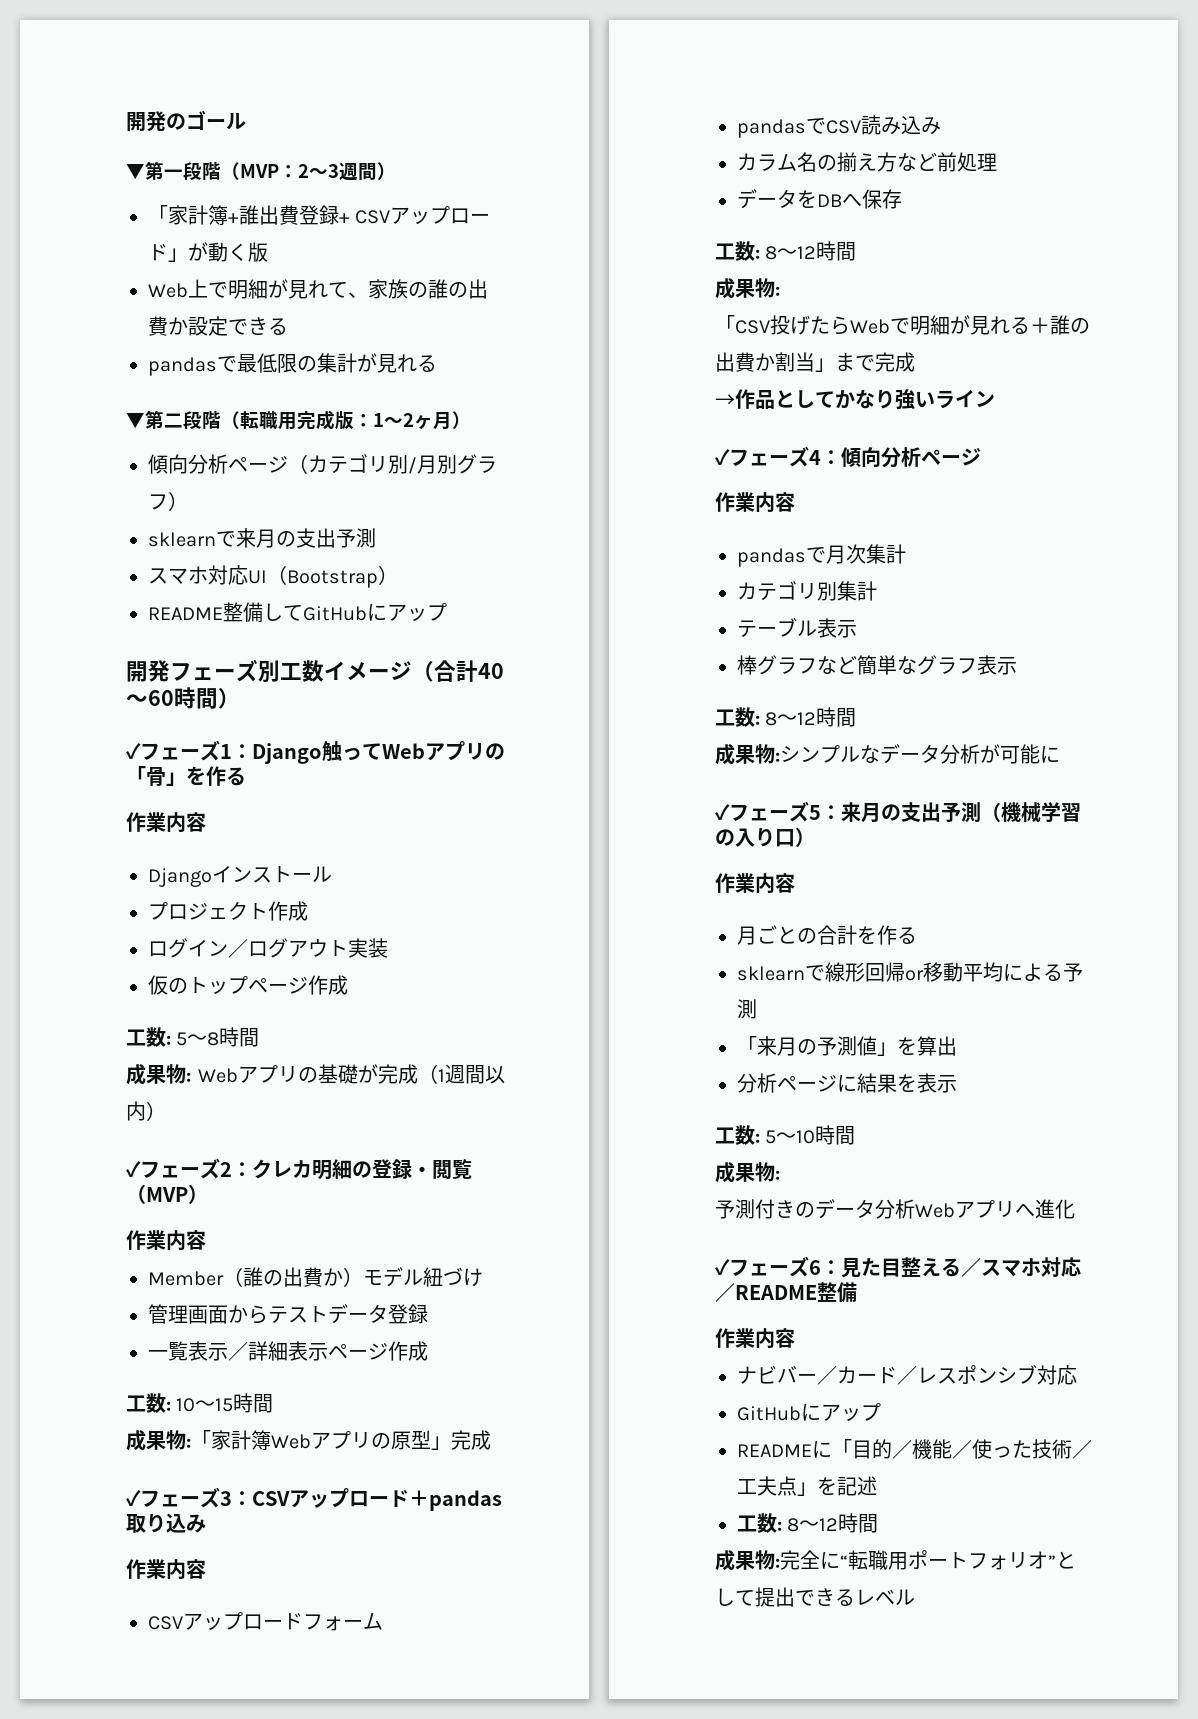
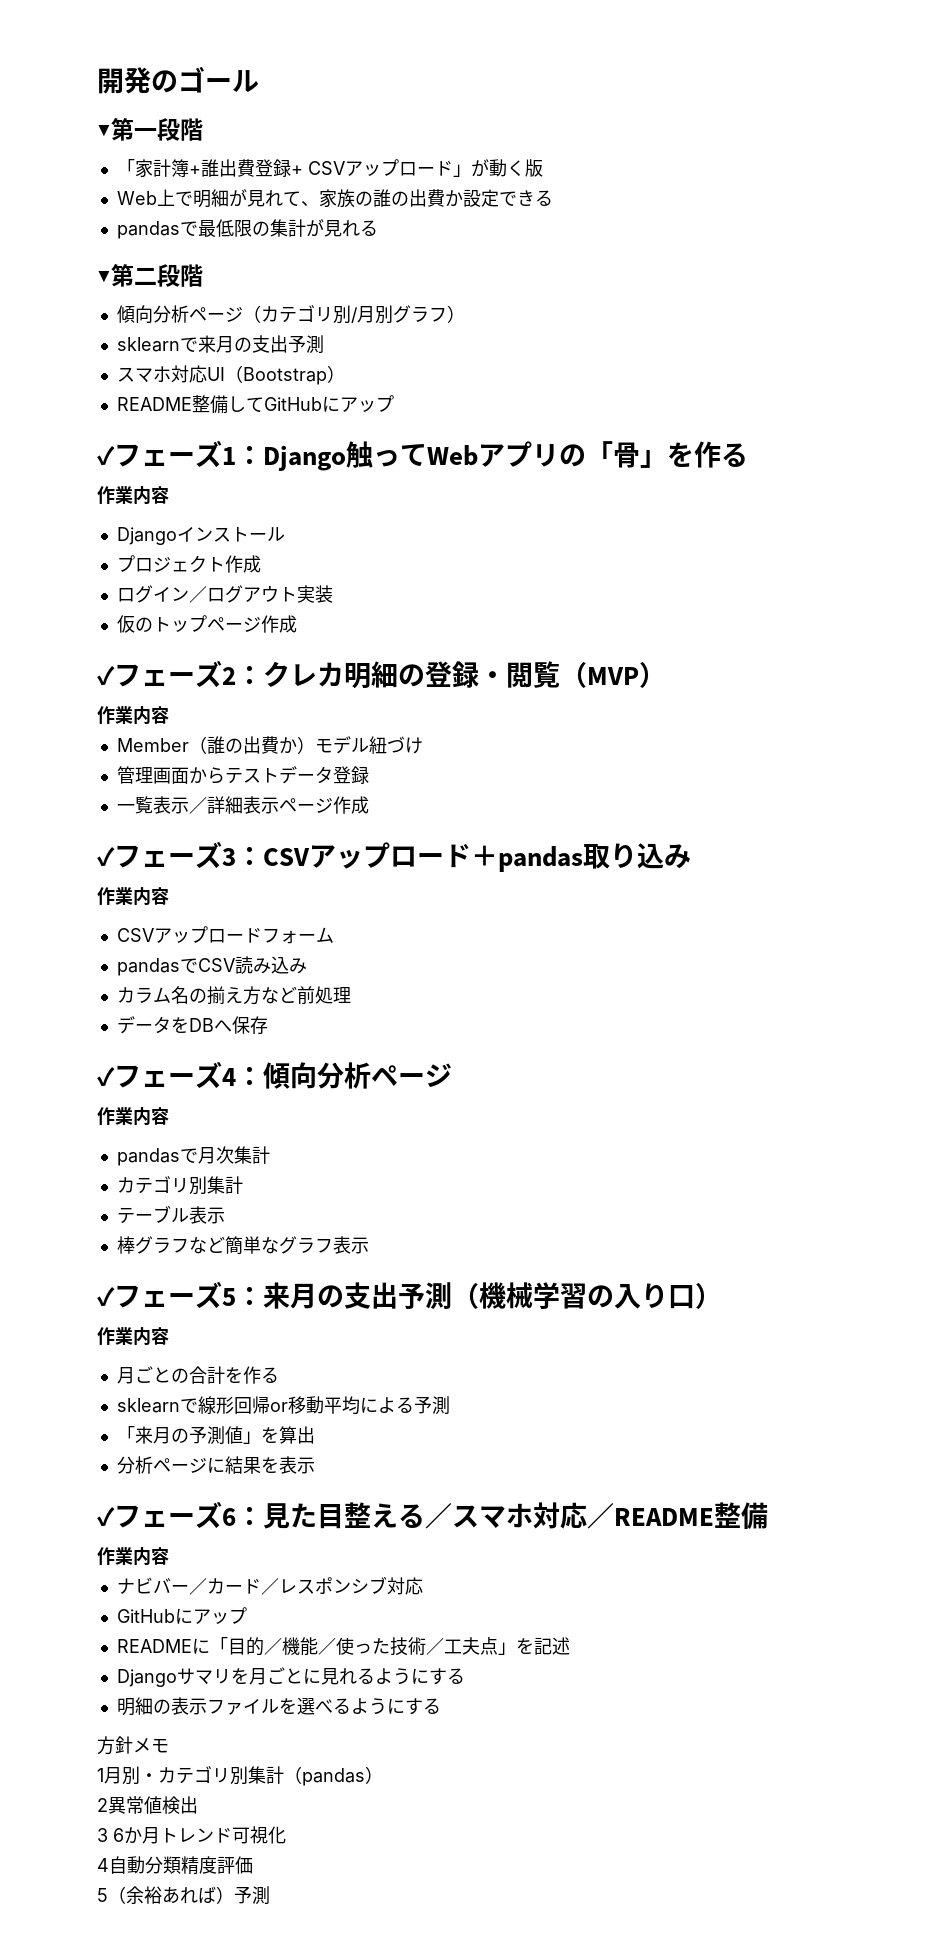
[221,162,396,181] （MVP：2〜3週間） -> (203, 129) none
[221,410,471,430] （転職用完成版：1〜2ヶ月） -> (203, 275) none
[126,659,504,683] [126,687,240,709] // 開発フェーズ別工数イメージ（合計40〜60時間） -> (394, 403) none
[126,1027,260,1047] [126,1063,505,1085] [126,1101,166,1121] // 工数: 5〜8時間 // 成果物: Webアプリの基礎が完成（1週間以内） -> (297, 624) none
[126,1393,274,1413] [126,1429,491,1451] // 工数: 10〜15時間 // 成果物:「家計簿Webアプリの原型」完成 -> (369, 805) none
[715,241,857,261] [715,277,780,299] [715,315,1090,335] [715,352,915,372] [715,389,995,410] // 工数: 8〜12時間 // 成果物: // 「CSV投げたらWebで明細が見れる＋誰の出費か割当」まで完成 // →作品としてかなり強いライン -> (268, 1025) none
[715,707,857,727] [715,743,1060,765] // 工数: 8〜12時間 // 成果物:シンプルなデータ分析が可能に -> (369, 1245) none
[715,1125,856,1145] [715,1161,780,1183] [715,1199,1075,1219] // 工数: 5〜10時間 // 成果物: // 予測付きのデータ分析Webアプリへ進化 -> (315, 1465) none
[737,1513,879,1533] [715,1549,1076,1571] [715,1587,915,1607] 工数: 8〜12時間 // 成果物:完全に“転職用ポートフォリオ”として提出できるレベル -> [116,1667,465,1687] [116,1697,441,1716] [97,1736,169,1755] [97,1766,383,1786] [97,1796,198,1814] [97,1826,286,1844] [97,1856,253,1874] [97,1886,270,1905] Djangoサマリを月ごとに見れるようにする // 明細の表示ファイルを選べるようにする // 方針メモ // 1月別・カテゴリ別集計（pandas） // 2異常値検出 // 3 6か月トレンド可視化 // 4自動分類精度評価 // 5（余裕あれば）予測

